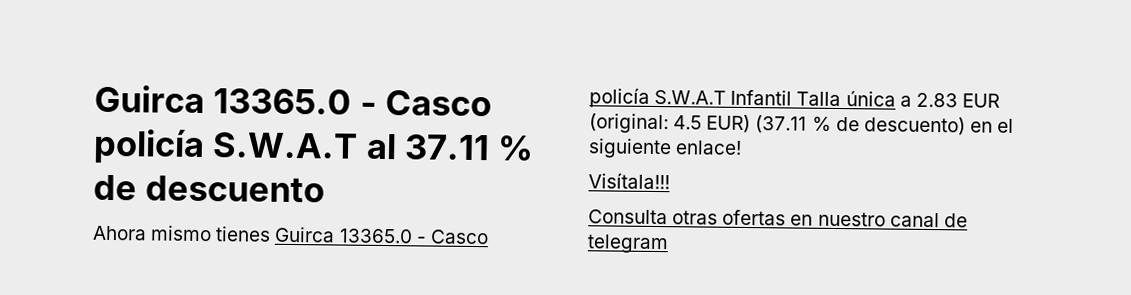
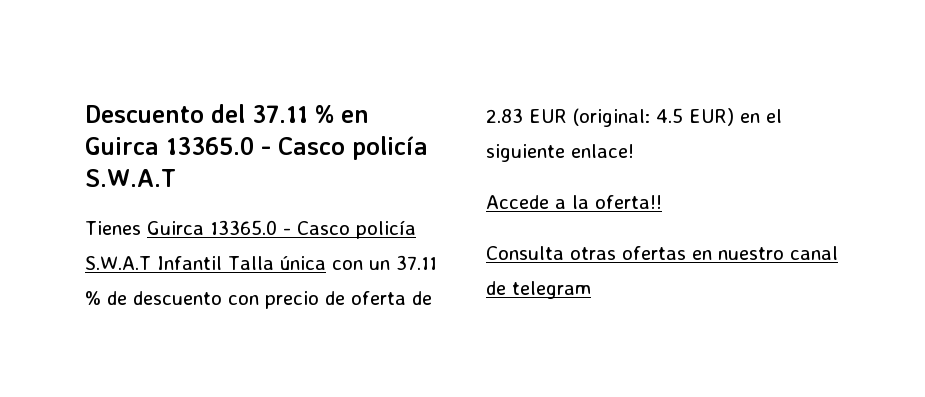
[94,84,492,117] [93,128,535,165] [93,174,326,203] [92,225,272,242] Guirca 13365.0 - Casco policía S.W.A.T al 37.11 % de descuento // Ahora mismo tienes -> [85,104,369,123] [85,136,428,160] [85,169,176,187] [85,221,141,235] Descuento del 37.11 % en Guirca 13365.0 - Casco policía S.W.A.T // Tienes
[899,95,912,107] a -> [331,255,437,270] [85,291,432,309] con un 37.11 % de descuento con precio de oferta de
[755,115,966,136] (37.11 % de descuento) -> (734, 117) none
[588,172,670,190] Visítala!!! -> [486,195,662,209] Accede a la oferta!!

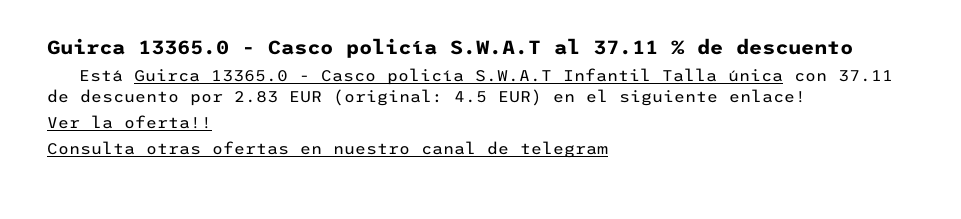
[85,104,369,123] [85,136,428,160] [85,169,176,187] [85,221,141,235] Descuento del 37.11 % en Guirca 13365.0 - Casco policía S.W.A.T // Tienes -> [47,38,853,58] [78,70,123,82] Guirca 13365.0 - Casco policía S.W.A.T al 37.11 % de descuento // Está
[368,255,437,270] [85,291,432,309] un 37.11 % de descuento con precio de oferta de -> [837,70,893,82] [47,89,223,106] 37.11 de descuento por
[486,195,566,209] Accede a -> [47,117,80,129] Ver

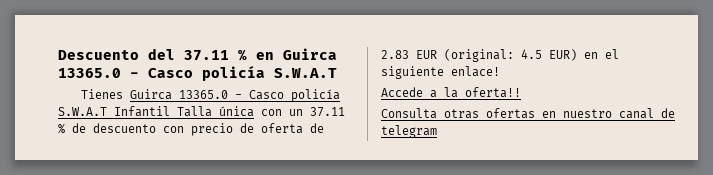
[47,38,853,58] [78,70,123,82] Guirca 13365.0 - Casco policía S.W.A.T al 37.11 % de descuento // Está -> [58,48,337,61] [58,66,337,81] [81,89,124,99] Descuento del 37.11 % en Guirca 13365.0 - Casco policía S.W.A.T // Tienes
[837,70,893,82] [47,89,223,106] 37.11 de descuento por -> [289,107,345,117] [58,123,324,136] un 37.11 % de descuento con precio de oferta de
[47,117,80,129] Ver -> [381,87,437,98] Accede a

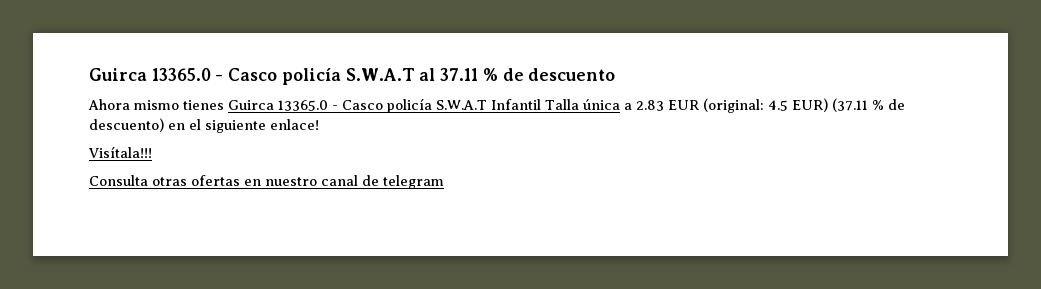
[58,48,337,61] [58,66,337,81] [81,89,124,99] Descuento del 37.11 % en Guirca 13365.0 - Casco policía S.W.A.T // Tienes -> [89,68,616,85] [88,99,224,110] Guirca 13365.0 - Casco policía S.W.A.T al 37.11 % de descuento // Ahora mismo tienes
[261,107,345,117] [58,123,324,136] con un 37.11 % de descuento con precio de oferta de -> [623,103,632,110] a
(577, 55) none -> [831,98,905,112] [89,118,164,132] (37.11 % de descuento)
[381,87,521,98] Accede a la oferta!! -> [88,146,152,158] Visítala!!!

